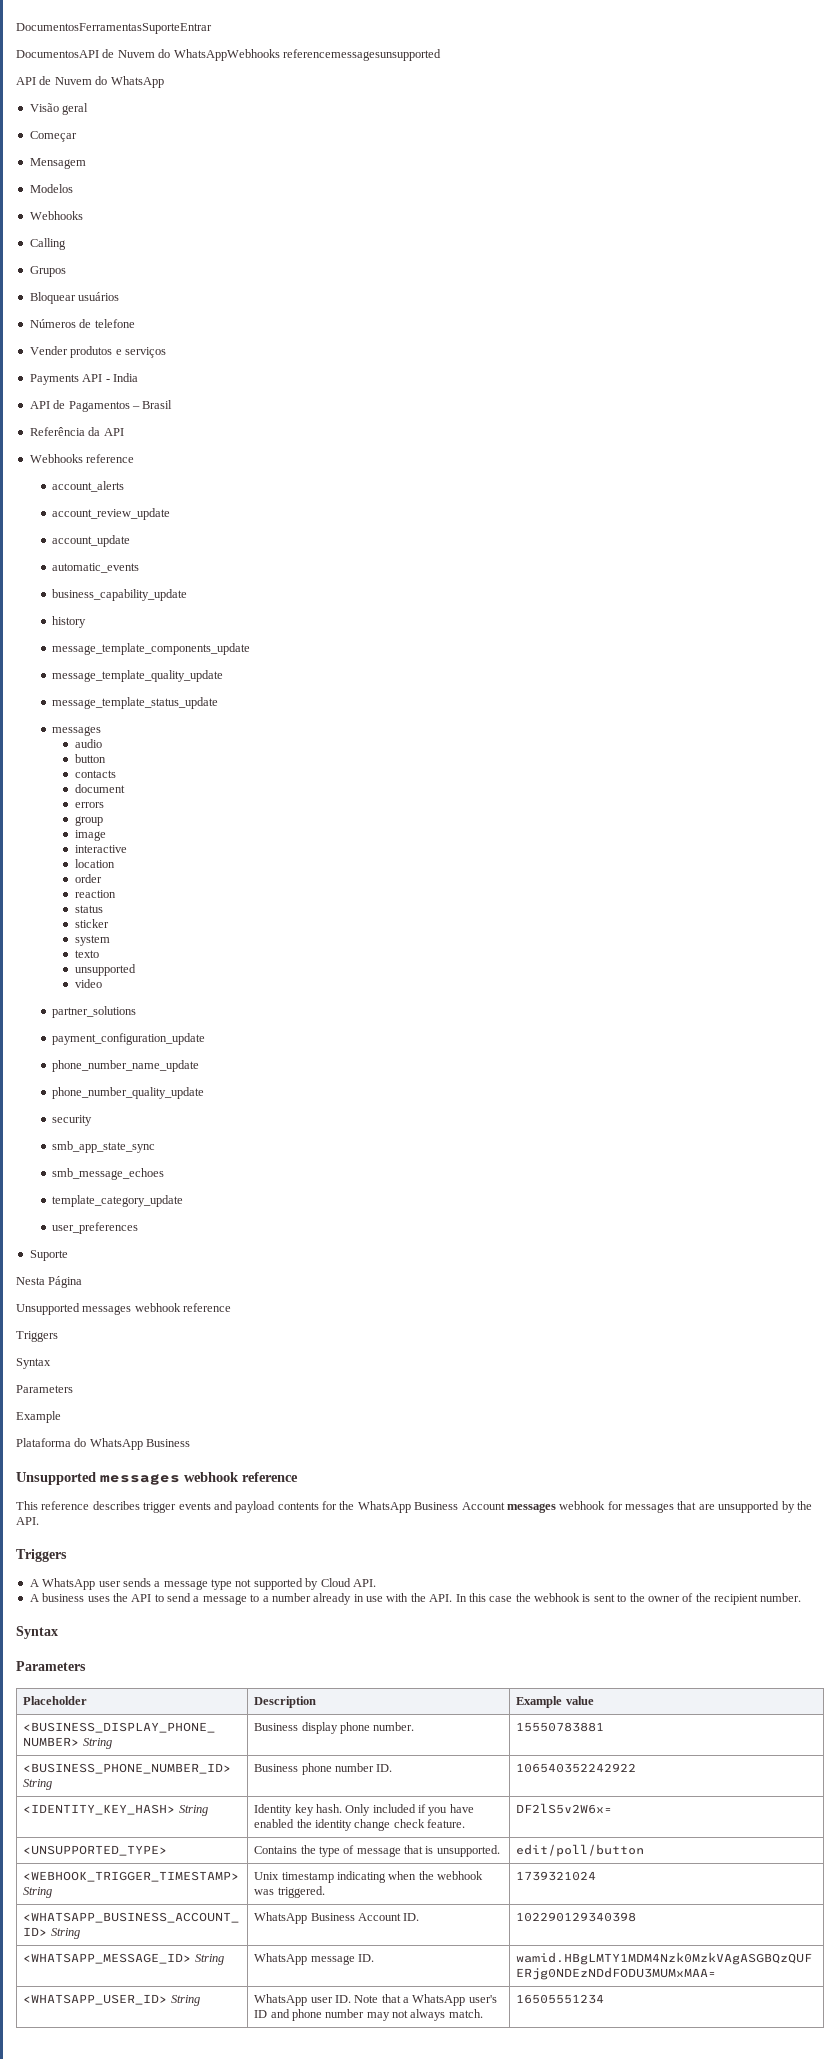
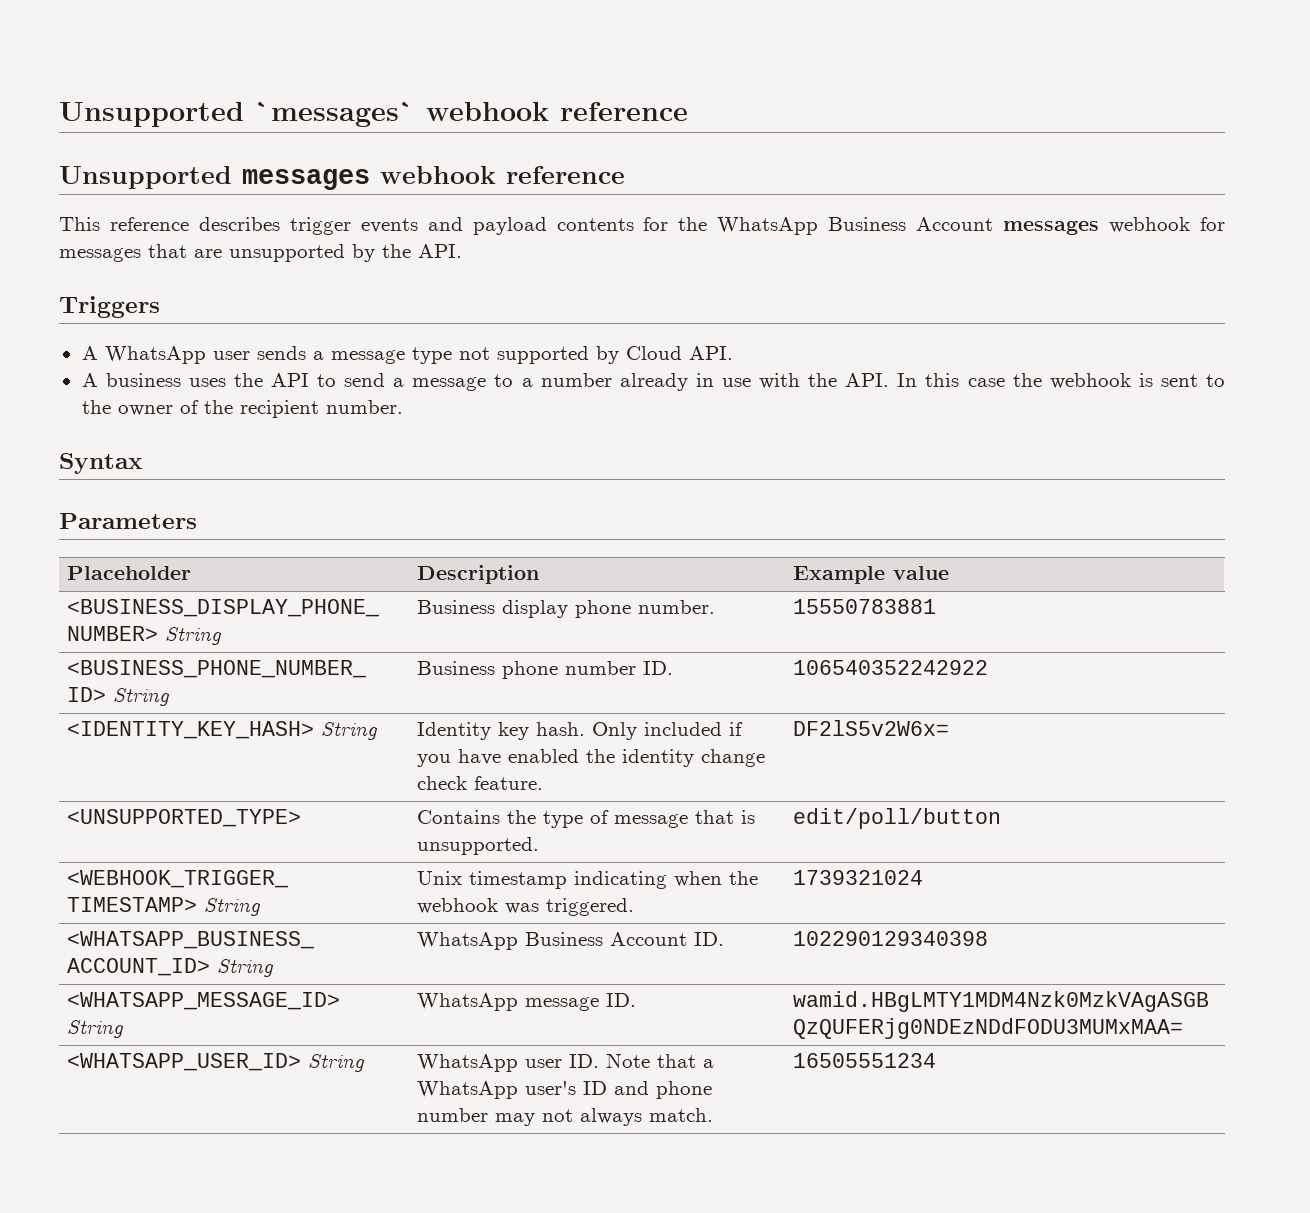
[16,23,212,34] [16,49,441,61] [16,76,164,88] [29,103,89,115] [29,131,77,142] [29,158,86,169] [29,184,73,193] [29,211,83,220] [29,238,66,250] [29,266,66,277] [29,292,120,304] [29,319,135,328] [29,346,166,358] [29,373,138,385] [29,400,173,412] [29,427,124,436] [29,454,135,463] [52,481,125,492] [52,508,171,520] [52,535,131,547] [52,563,140,573] [52,589,188,601] [52,616,87,628] [52,643,251,655] [52,670,224,682] [52,697,219,709] [52,726,102,736] [74,739,102,748] [74,754,106,763] [74,770,116,778] [74,784,125,793] [74,802,104,808] [74,816,103,826] [74,830,106,841] [74,845,127,853] [74,859,115,868] [74,874,102,883] [74,890,116,898] [74,905,103,913] [74,919,109,928] [74,935,110,946] [74,950,99,958] [74,964,136,976] [74,979,102,988] [52,1006,137,1018] [52,1033,206,1045] [52,1060,200,1072] [52,1087,205,1099] [52,1115,93,1126] [52,1141,156,1153] [52,1168,165,1180] [52,1195,184,1207] [52,1222,139,1234] [29,1250,68,1261] [16,1276,83,1288] [16,1303,232,1315] [16,1331,58,1342] [16,1358,51,1369] [16,1385,73,1393] [16,1411,61,1423] [16,1438,191,1450] DocumentosFerramentasSuporteEntrar // DocumentosAPI de Nuvem do WhatsAppWebhooks referencemessagesunsupported // API de Nuvem do WhatsApp // Visão geral // Começar // Mensagem // Modelos // Webhooks // Calling // Grupos // Bloquear usuários // Números de telefone // Vender produtos e serviços // Payments API - India // API de Pagamentos – Brasil // Referência da API // Webhooks reference // account_alerts // account_review_update // account_update // automatic_events // business_capability_update // history // message_template_components_update // message_template_quality_update // message_template_status_update // messages // audio // button // contacts // document // errors // group // image // interactive // location // order // reaction // status // sticker // system // texto // unsupported // video // partner_solutions // payment_configuration_update // phone_number_name_update // phone_number_quality_update // security // smb_app_state_sync // smb_message_echoes // template_category_update // user_preferences // Suporte // Nesta Página // Unsupported messages webhook reference // Triggers // Syntax // Parameters // Example // Plataforma do WhatsApp Business -> [59,101,688,127] Unsupported `messages` webhook reference

